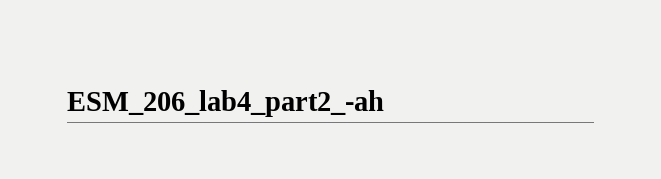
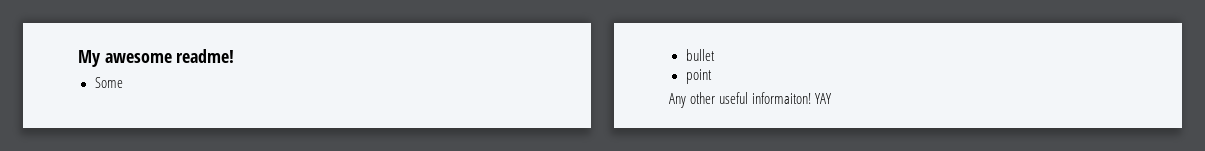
[67,90,384,117] ESM_206_lab4_part2_-ah -> [78,49,235,67] [94,77,123,88] [685,49,715,61] [685,69,712,84] [669,92,833,108] My awesome readme! // Some // bullet // point // Any other useful informaiton! YAY

